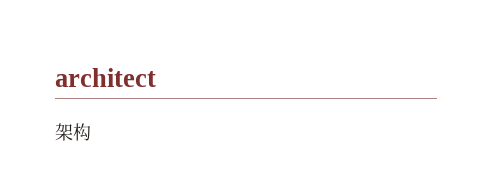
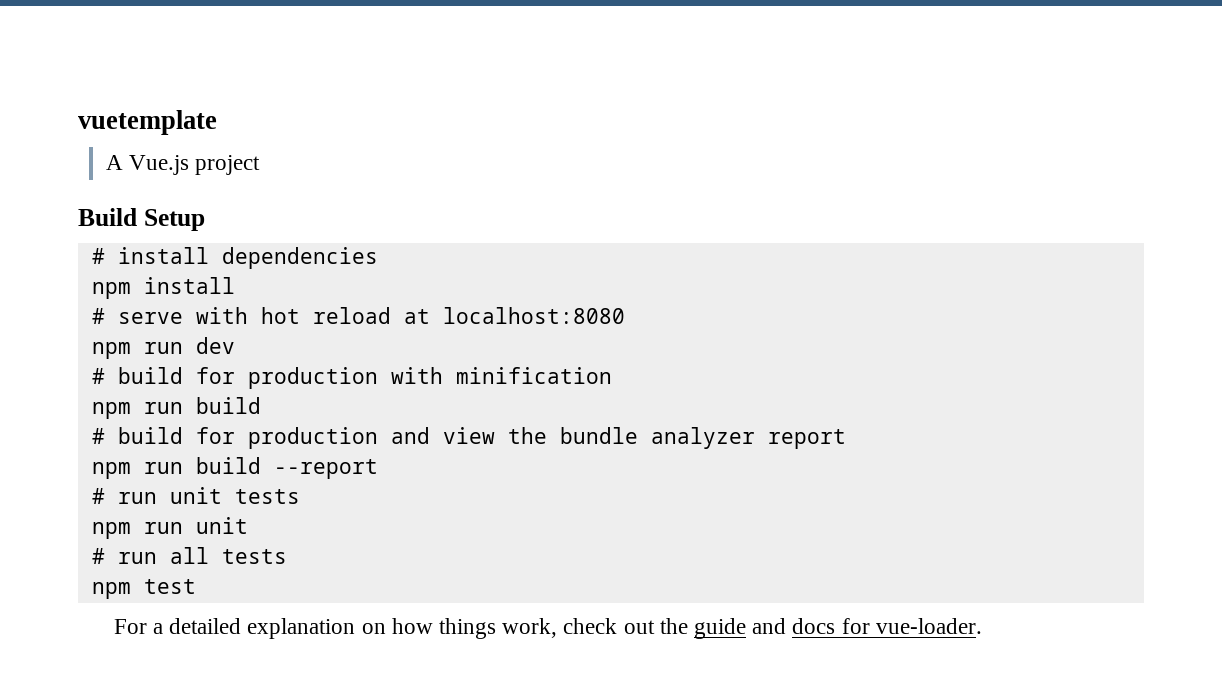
[55,68,156,87] [55,123,91,141] architect // 架构 -> [78,110,217,135] [105,155,260,175] [78,208,205,231] [91,247,378,269] [91,277,235,299] [91,307,625,324] [91,337,235,359] [91,367,612,389] [91,397,261,419] [91,427,846,449] [91,457,378,479] [91,487,300,504] [91,517,248,539] [91,547,287,564] [91,579,196,599] [113,618,982,639] vuetemplate // A Vue.js project // Build Setup // # install dependencies // npm install // # serve with hot reload at localhost:8080 // npm run dev // # build for production with minification // npm run build // # build for production and view the bundle analyzer report // npm run build --report // # run unit tests // npm run unit // # run all tests // npm test // For a detailed explanation on how things work, check out the guide and docs for vue-loader.

